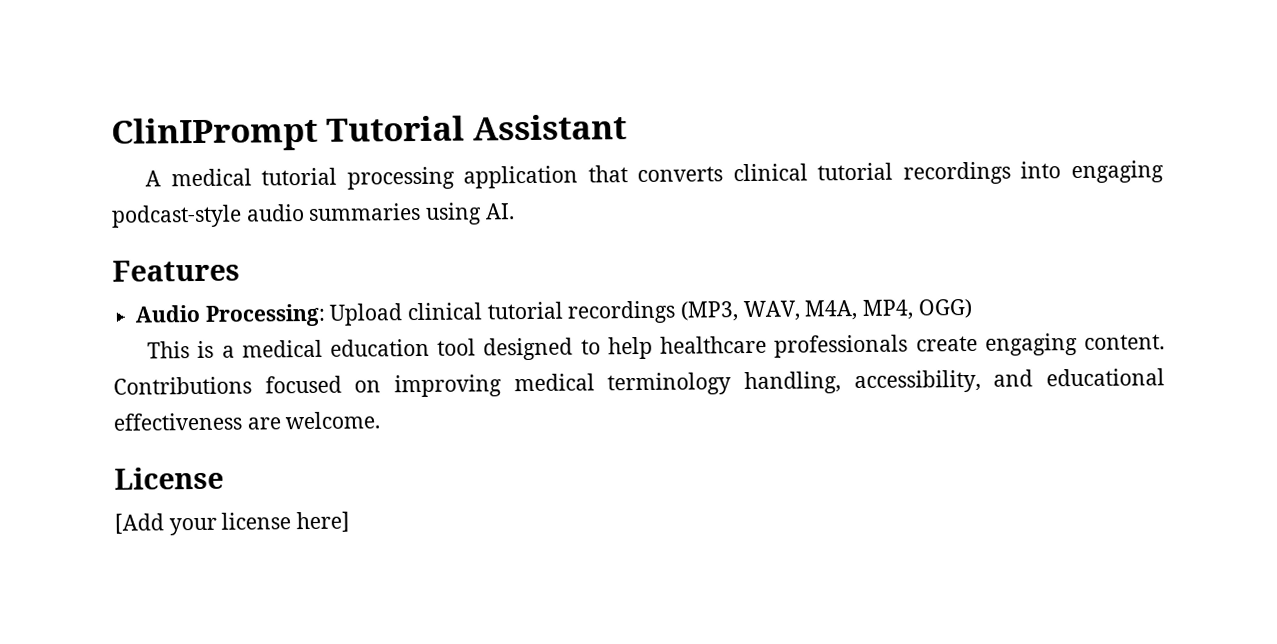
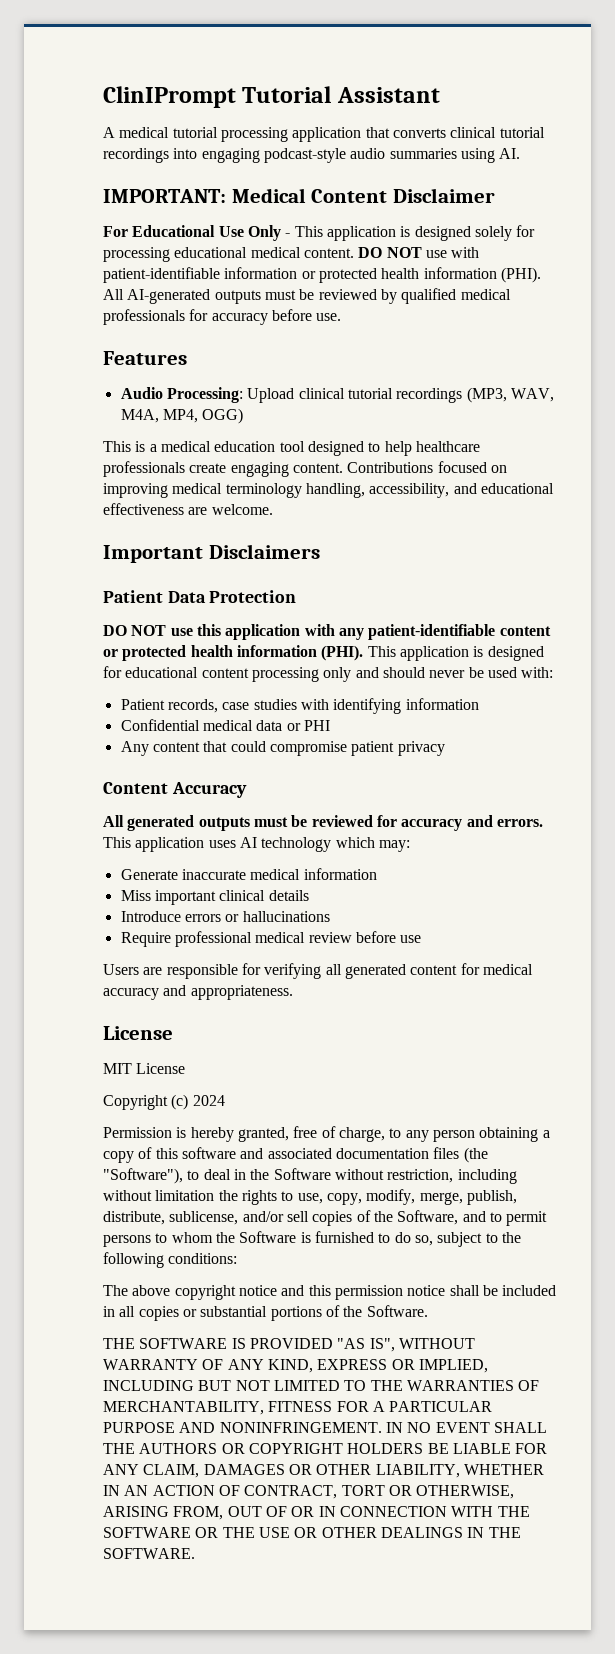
(515, 211) none -> [103,188,495,203] [103,225,536,241] [103,247,480,262] [103,267,541,283] [103,288,511,304] [103,309,342,325] // IMPORTANT: Medical Content Disclaimer // For Educational Use Only - This application is designed solely for processing educational medical content. DO NOT use with patient-identifiable information or protected health information (PHI). All AI-generated outputs must be reviewed by qualified medical professionals for accuracy before use.
[114,466,224,490] [114,511,351,536] License // [Add your license here] -> [103,544,320,563] [103,590,297,603] [103,624,551,640] [103,645,544,661] [103,666,554,682] [120,698,479,714] [120,719,330,731] [120,741,445,756] [103,782,247,798] [103,815,543,831] [103,837,410,852] [120,868,377,880] [120,890,309,905] [120,911,330,922] [120,931,422,947] [103,963,533,979] [103,985,293,1000] [103,1026,173,1040] [103,1063,186,1074] [103,1094,225,1110] [103,1126,550,1142] [103,1147,488,1163] [103,1168,517,1184] [103,1189,517,1205] [103,1210,548,1226] [103,1231,521,1247] [103,1252,238,1268] [103,1285,557,1300] [103,1305,428,1321] [103,1338,475,1352] [103,1359,488,1373] [103,1380,540,1391] [103,1401,493,1415] [103,1422,547,1433] [103,1443,548,1454] [103,1464,544,1478] [103,1485,515,1499] [103,1506,530,1520] [103,1527,521,1538] [103,1548,195,1559] Important Disclaimers // Patient Data Protection // DO NOT use this application with any patient-identifiable content or protected health information (PHI). This application is designed for educational content processing only and should never be used with: // Patient records, case studies with identifying information // Confidential medical data or PHI // Any content that could compromise patient privacy // Content Accuracy // All generated outputs must be reviewed for accuracy and errors. This application uses AI technology which may: // Generate inaccurate medical information // Miss important clinical details // Introduce errors or hallucinations // Require professional medical review before use // Users are responsible for verifying all generated content for medical accuracy and appropriateness. // License // MIT License // Copyright (c) 2024 // Permission is hereby granted, free of charge, to any person obtaining a copy of this software and associated documentation files (the "Software"), to deal in the Software without restriction, including without limitation the rights to use, copy, modify, merge, publish, distribute, sublicense, and/or sell copies of the Software, and to permit persons to whom the Software is furnished to do so, subject to the following conditions: // The above copyright notice and this permission notice shall be included in all copies or substantial portions of the Software. // THE SOFTWARE IS PROVIDED "AS IS", WITHOUT WARRANTY OF ANY KIND, EXPRESS OR IMPLIED, INCLUDING BUT NOT LIMITED TO THE WARRANTIES OF MERCHANTABILITY, FITNESS FOR A PARTICULAR PURPOSE AND NONINFRINGEMENT. IN NO EVENT SHALL THE AUTHORS OR COPYRIGHT HOLDERS BE LIABLE FOR ANY CLAIM, DAMAGES OR OTHER LIABILITY, WHETHER IN AN ACTION OF CONTRACT, TORT OR OTHERWISE, ARISING FROM, OUT OF OR IN CONNECTION WITH THE SOFTWARE OR THE USE OR OTHER DEALINGS IN THE SOFTWARE.

